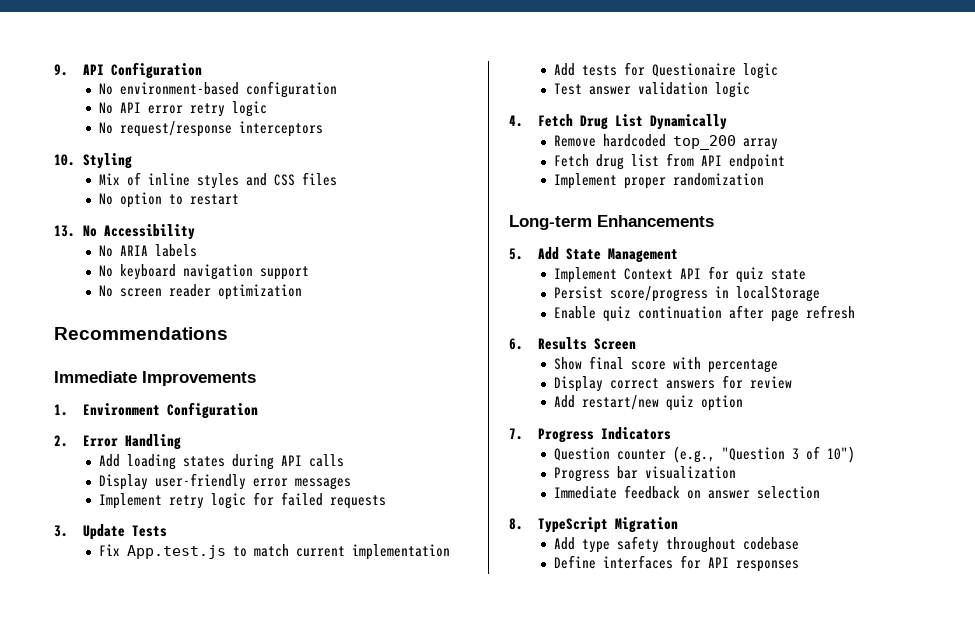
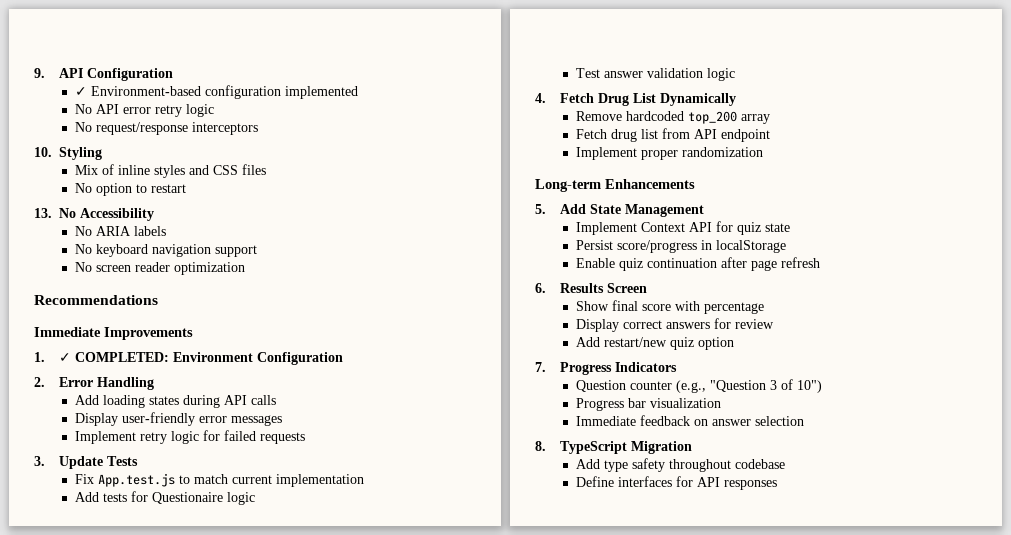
[99,82,240,95] No environment-based -> [74,86,201,96] ✓ Environment-based
(338, 89) none -> [284,86,358,99] implemented
(68, 410) none -> [59,352,170,362] ✓ COMPLETED:

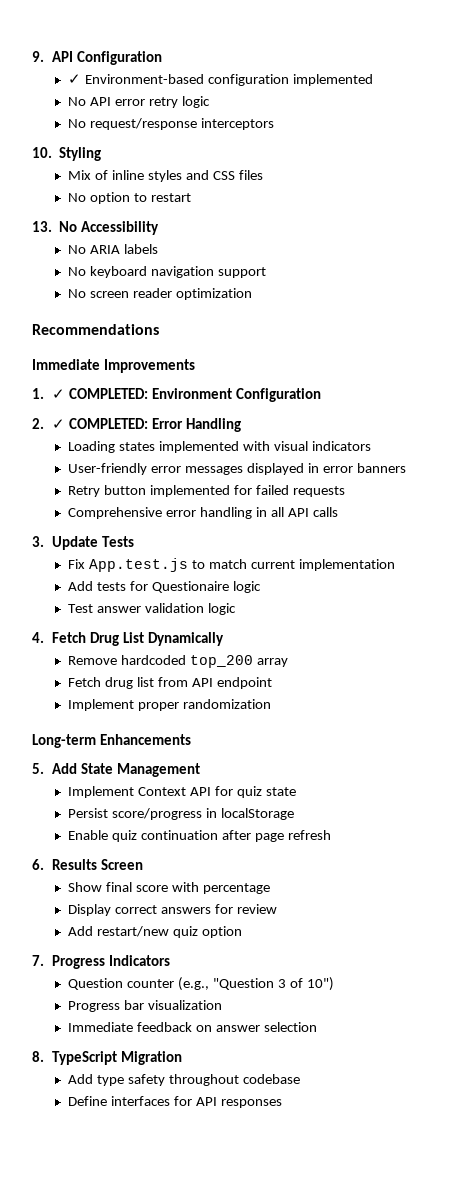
(45, 382) none -> [52,418,149,429] ✓ COMPLETED:
[74,395,276,408] [74,412,282,426] [74,430,305,444] Add loading states during API calls // Display user-friendly error messages // Implement retry logic for failed requests -> [68,441,372,453] [68,463,406,475] [68,485,346,497] [68,507,338,519] Loading states implemented with visual indicators // User-friendly error messages displayed in error banners // Retry button implemented for failed requests // Comprehensive error handling in all API calls

